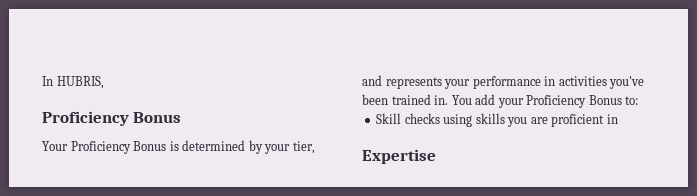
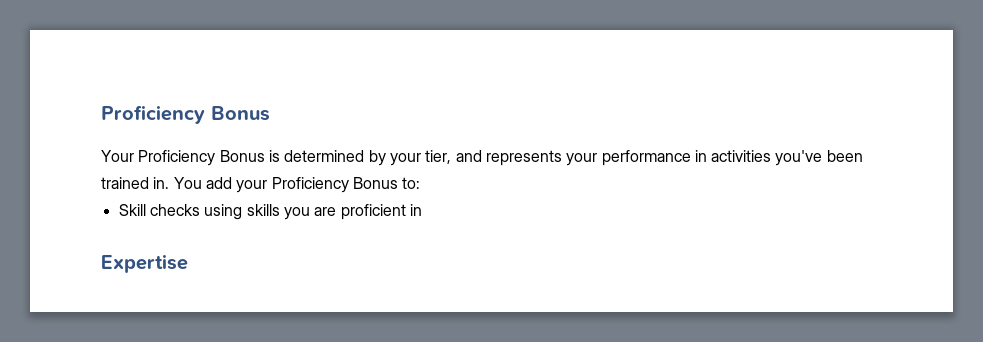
[42,76,104,89] In HUBRIS, // -> (101, 114) none

